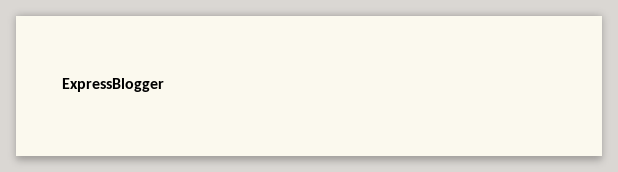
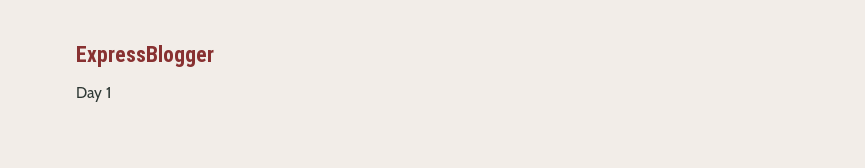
(164, 85) none -> [76,87,113,102] // Day 1

